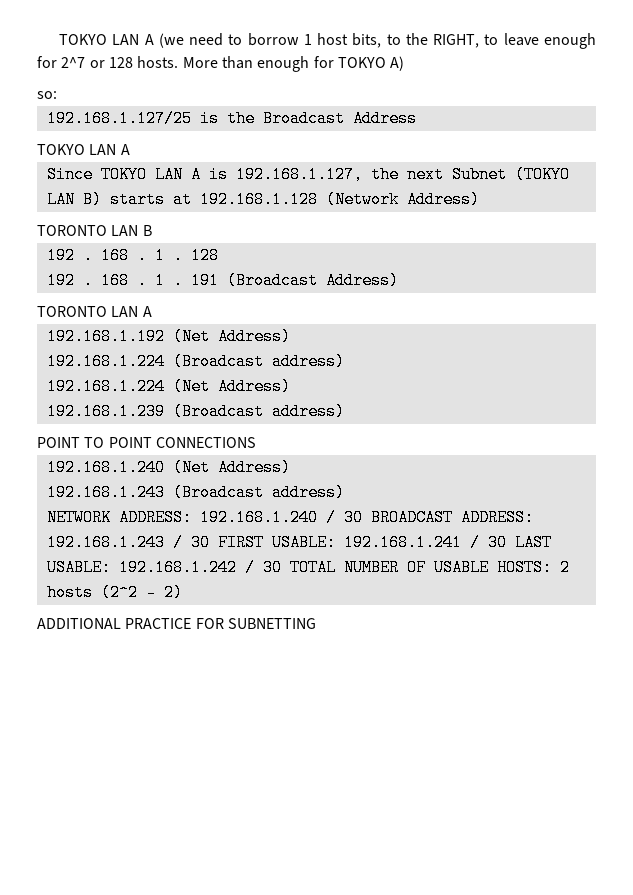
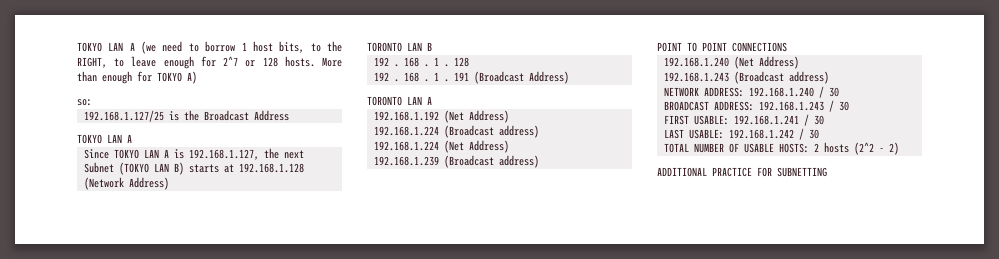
(363, 517) none -> (839, 92) //
(210, 542) none -> (849, 106) //
(507, 542) none -> (824, 120) //
(282, 567) none -> (819, 134) //

